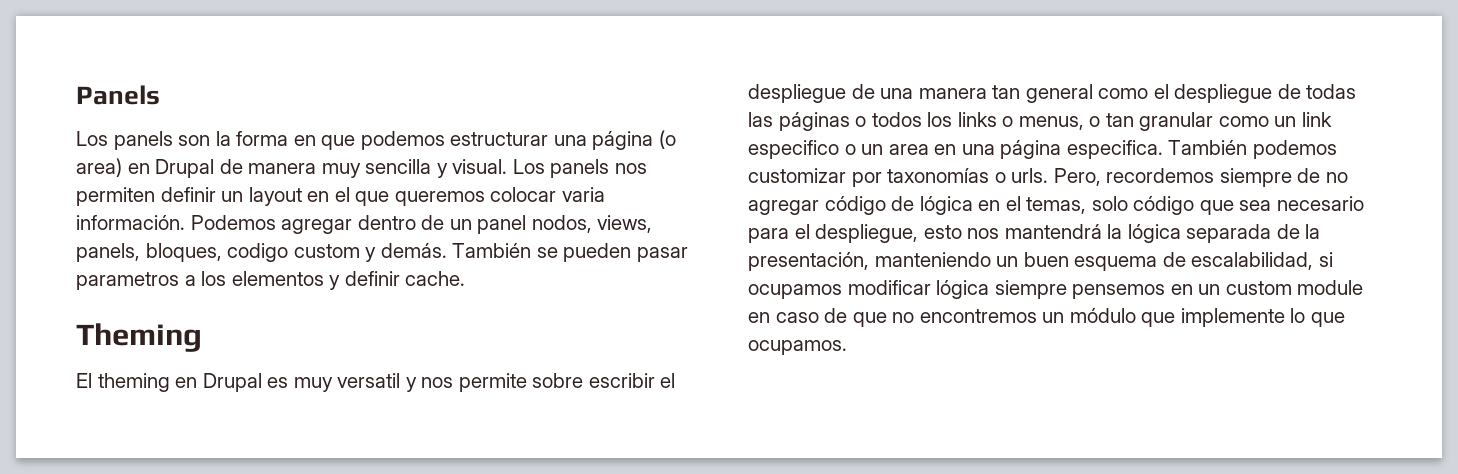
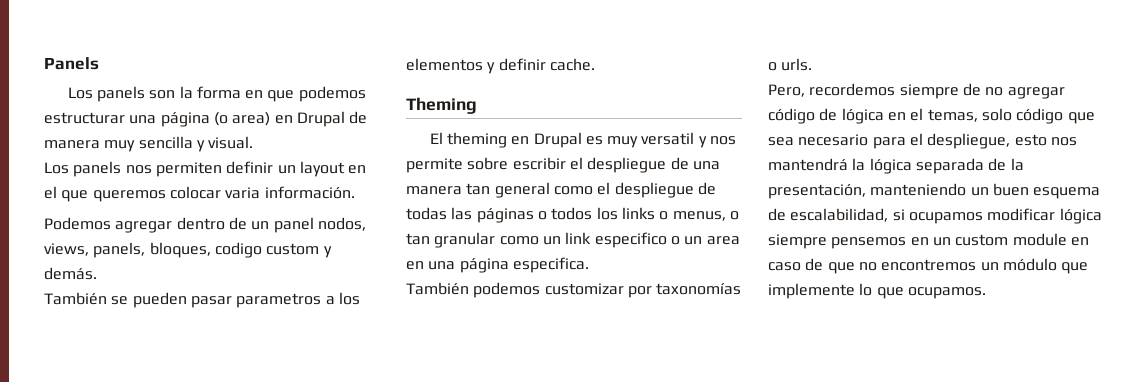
(508, 166) none -> (254, 142) //
(185, 222) none -> (355, 192) //
(447, 250) none -> (97, 273) //
(1163, 149) none -> (589, 265) //
(1049, 175) none -> (813, 64) //

